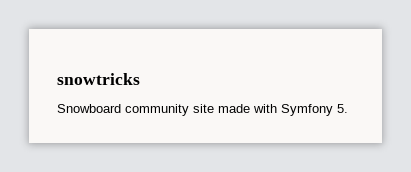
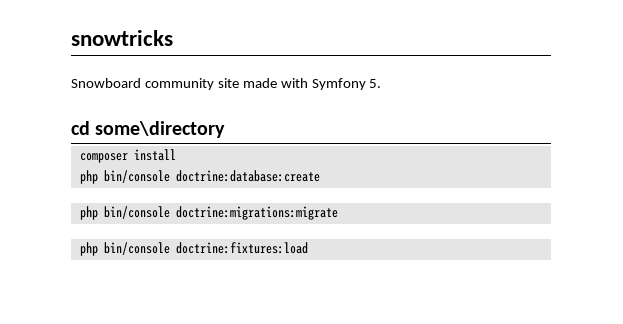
(348, 108) none -> [71,121,226,138] [79,149,176,163] [79,170,320,184] [79,206,338,220] [79,242,308,256] // cd some\directory // composer install // php bin/console doctrine:database:create // php bin/console doctrine:migrations:migrate // php bin/console doctrine:fixtures:load

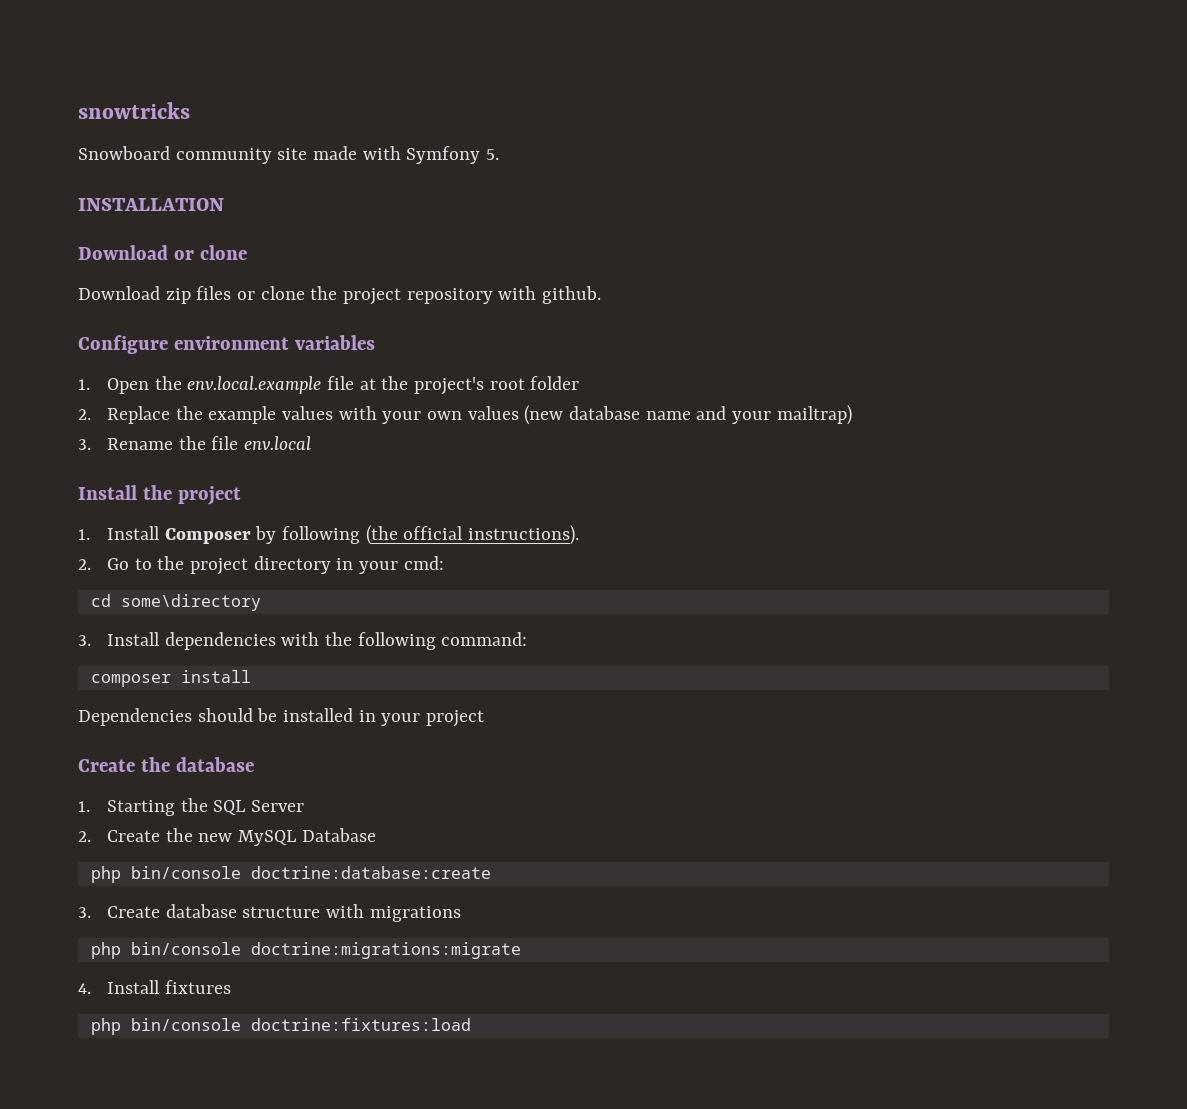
[71,121,226,138] [79,149,176,163] [79,170,320,184] cd some\directory // composer install // php bin/console doctrine:database:create -> [78,198,224,211] [78,245,247,260] [78,286,602,305] [78,335,375,354] [78,376,580,395] [78,405,852,425] [78,436,312,450] [78,485,241,505] [78,525,580,545] [78,556,444,575] [90,594,261,611] [78,632,528,650] [90,670,251,687] [78,708,485,727] [78,757,254,772] [78,798,305,816] [78,828,376,846] [90,866,491,883] [78,904,461,922] INSTALLATION // Download or clone // Download zip files or clone the project repository with github. // Configure environment variables // 1. Open the env.local.example file at the project's root folder // 2. Replace the example values with your own values (new database name and your mailtrap) // 3. Rename the file env.local // Install the project // 1. Install Composer by following (the official instructions). // 2. Go to the project directory in your cmd: // cd some\directory // 3. Install dependencies with the following command: // composer install // Dependencies should be installed in your project // Create the database // 1. Starting the SQL Server // 2. Create the new MySQL Database // php bin/console doctrine:database:create // 3. Create database structure with migrations
(338, 213) none -> [78,980,231,994] // 4. Install fixtures

